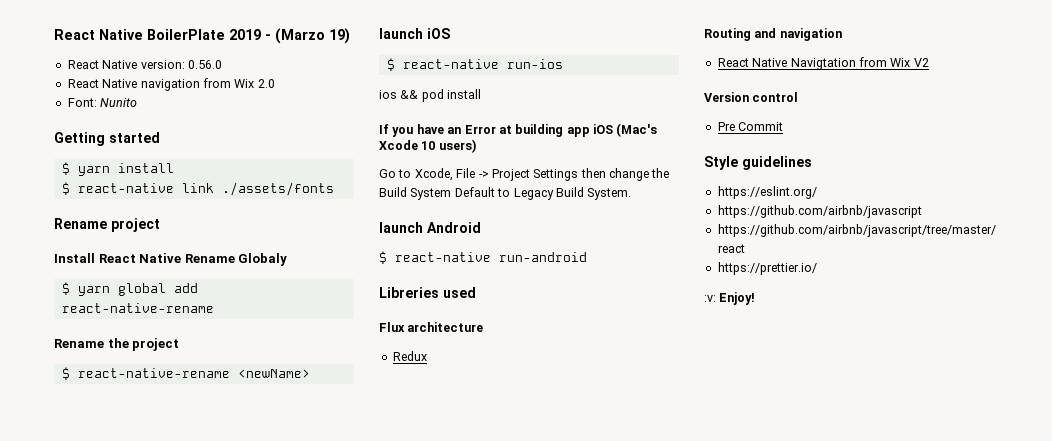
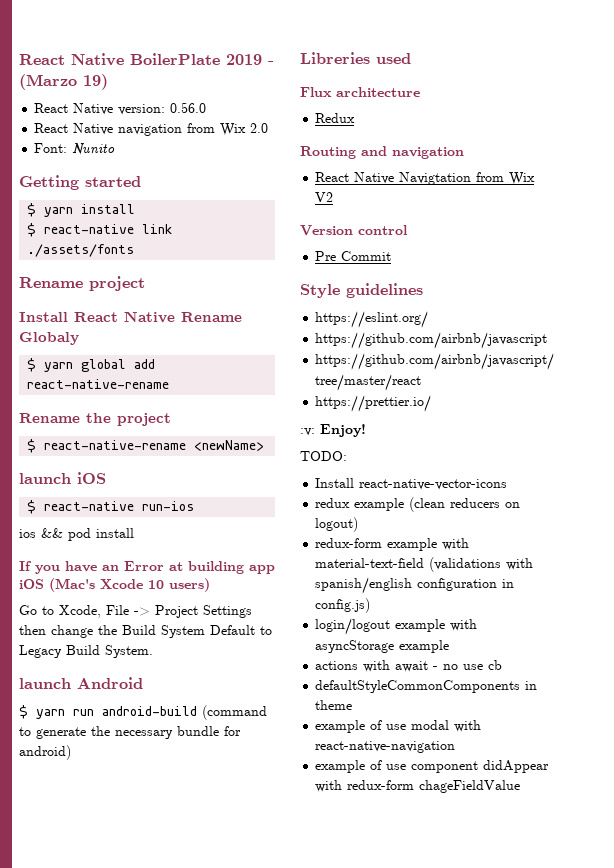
[395,252,587,262] react-native run-android -> [36,705,267,720] [19,726,241,739] [19,745,71,760] yarn run android-build (command to generate the necessary bundle for android)
(756, 298) none -> [300,451,347,461] [315,478,508,490] [315,497,521,512] [315,517,359,532] [315,538,470,551] [315,557,534,572] [315,577,515,594] [315,598,371,613] [315,618,478,635] [315,640,450,653] [315,660,503,672] [315,680,538,693] [315,700,353,710] [315,720,482,733] [315,741,456,753] [315,760,550,773] [315,780,521,793] // TODO: // Install react-native-vector-icons // redux example (clean reducers on logout) // redux-form example with material-text-field (validations with spanish/english configuration in config.js) // login/logout example with asyncStorage example // actions with await - no use cb // defaultStyleCommonComponents in theme // example of use modal with react-native-navigation // example of use component didAppear with redux-form chageFieldValue

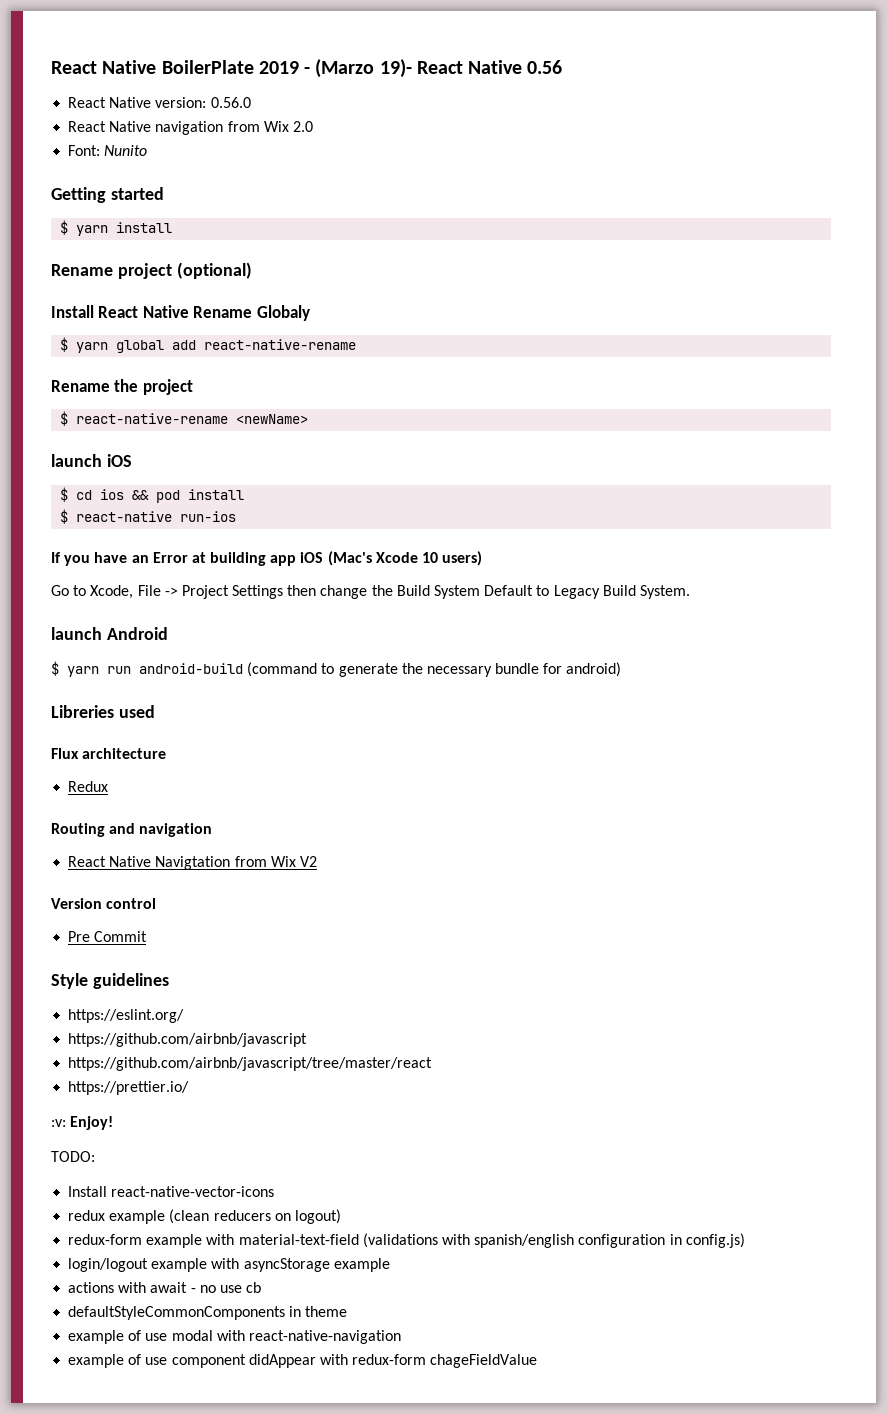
[83,74,108,90] 19) -> [379,59,563,78] 19)- React Native 0.56
[27,223,173,237] [27,244,135,257] // $ react-native link ./assets/fonts -> (173, 227) none
(145, 283) none -> [176,262,252,279] (optional)
[44,501,195,511] react-native run-ios // -> [76,490,93,500] cd
(134, 533) none -> [60,509,237,524] // $ react-native run-ios

